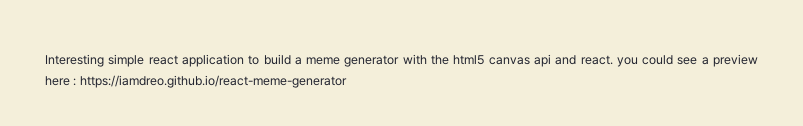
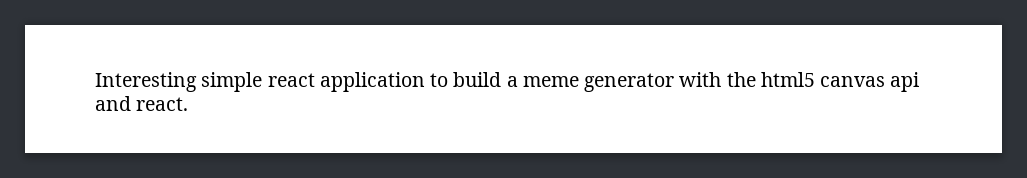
[616,54,758,67] [45,75,347,88] you could see a preview here : https://iamdreo.github.io/react-meme-generator -> (189, 104) none

